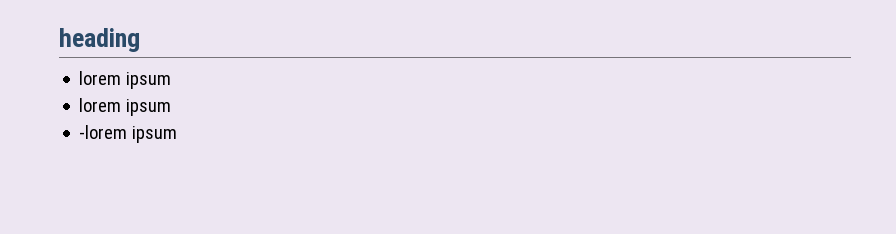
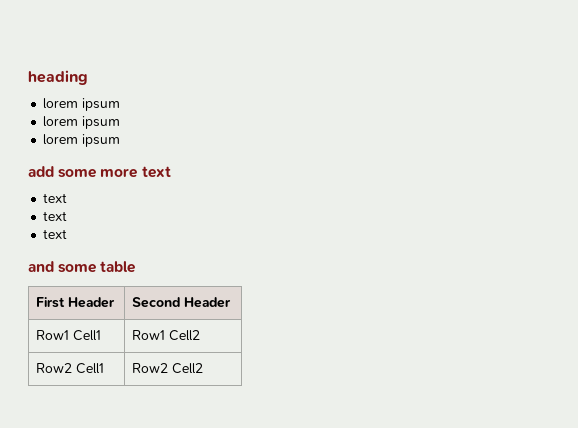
[79,125,178,143] -lorem ipsum -> [43,134,121,147] [28,166,171,178] [43,193,68,203] [43,211,68,221] [43,229,68,239] [28,261,136,273] [36,297,116,308] [132,297,232,308] [36,330,102,341] [132,330,201,341] [36,363,105,374] [132,363,204,374] lorem ipsum // add some more text // text // text // text // and some table // First Header | Second Header // Row1 Cell1 | Row1 Cell2 // Row2 Cell1 | Row2 Cell2

